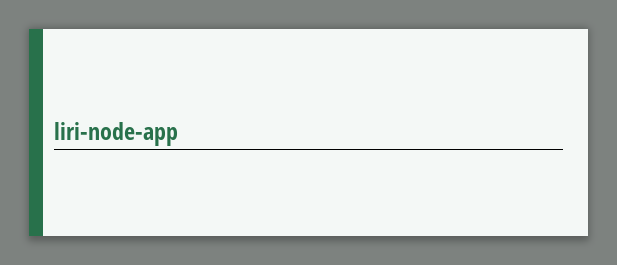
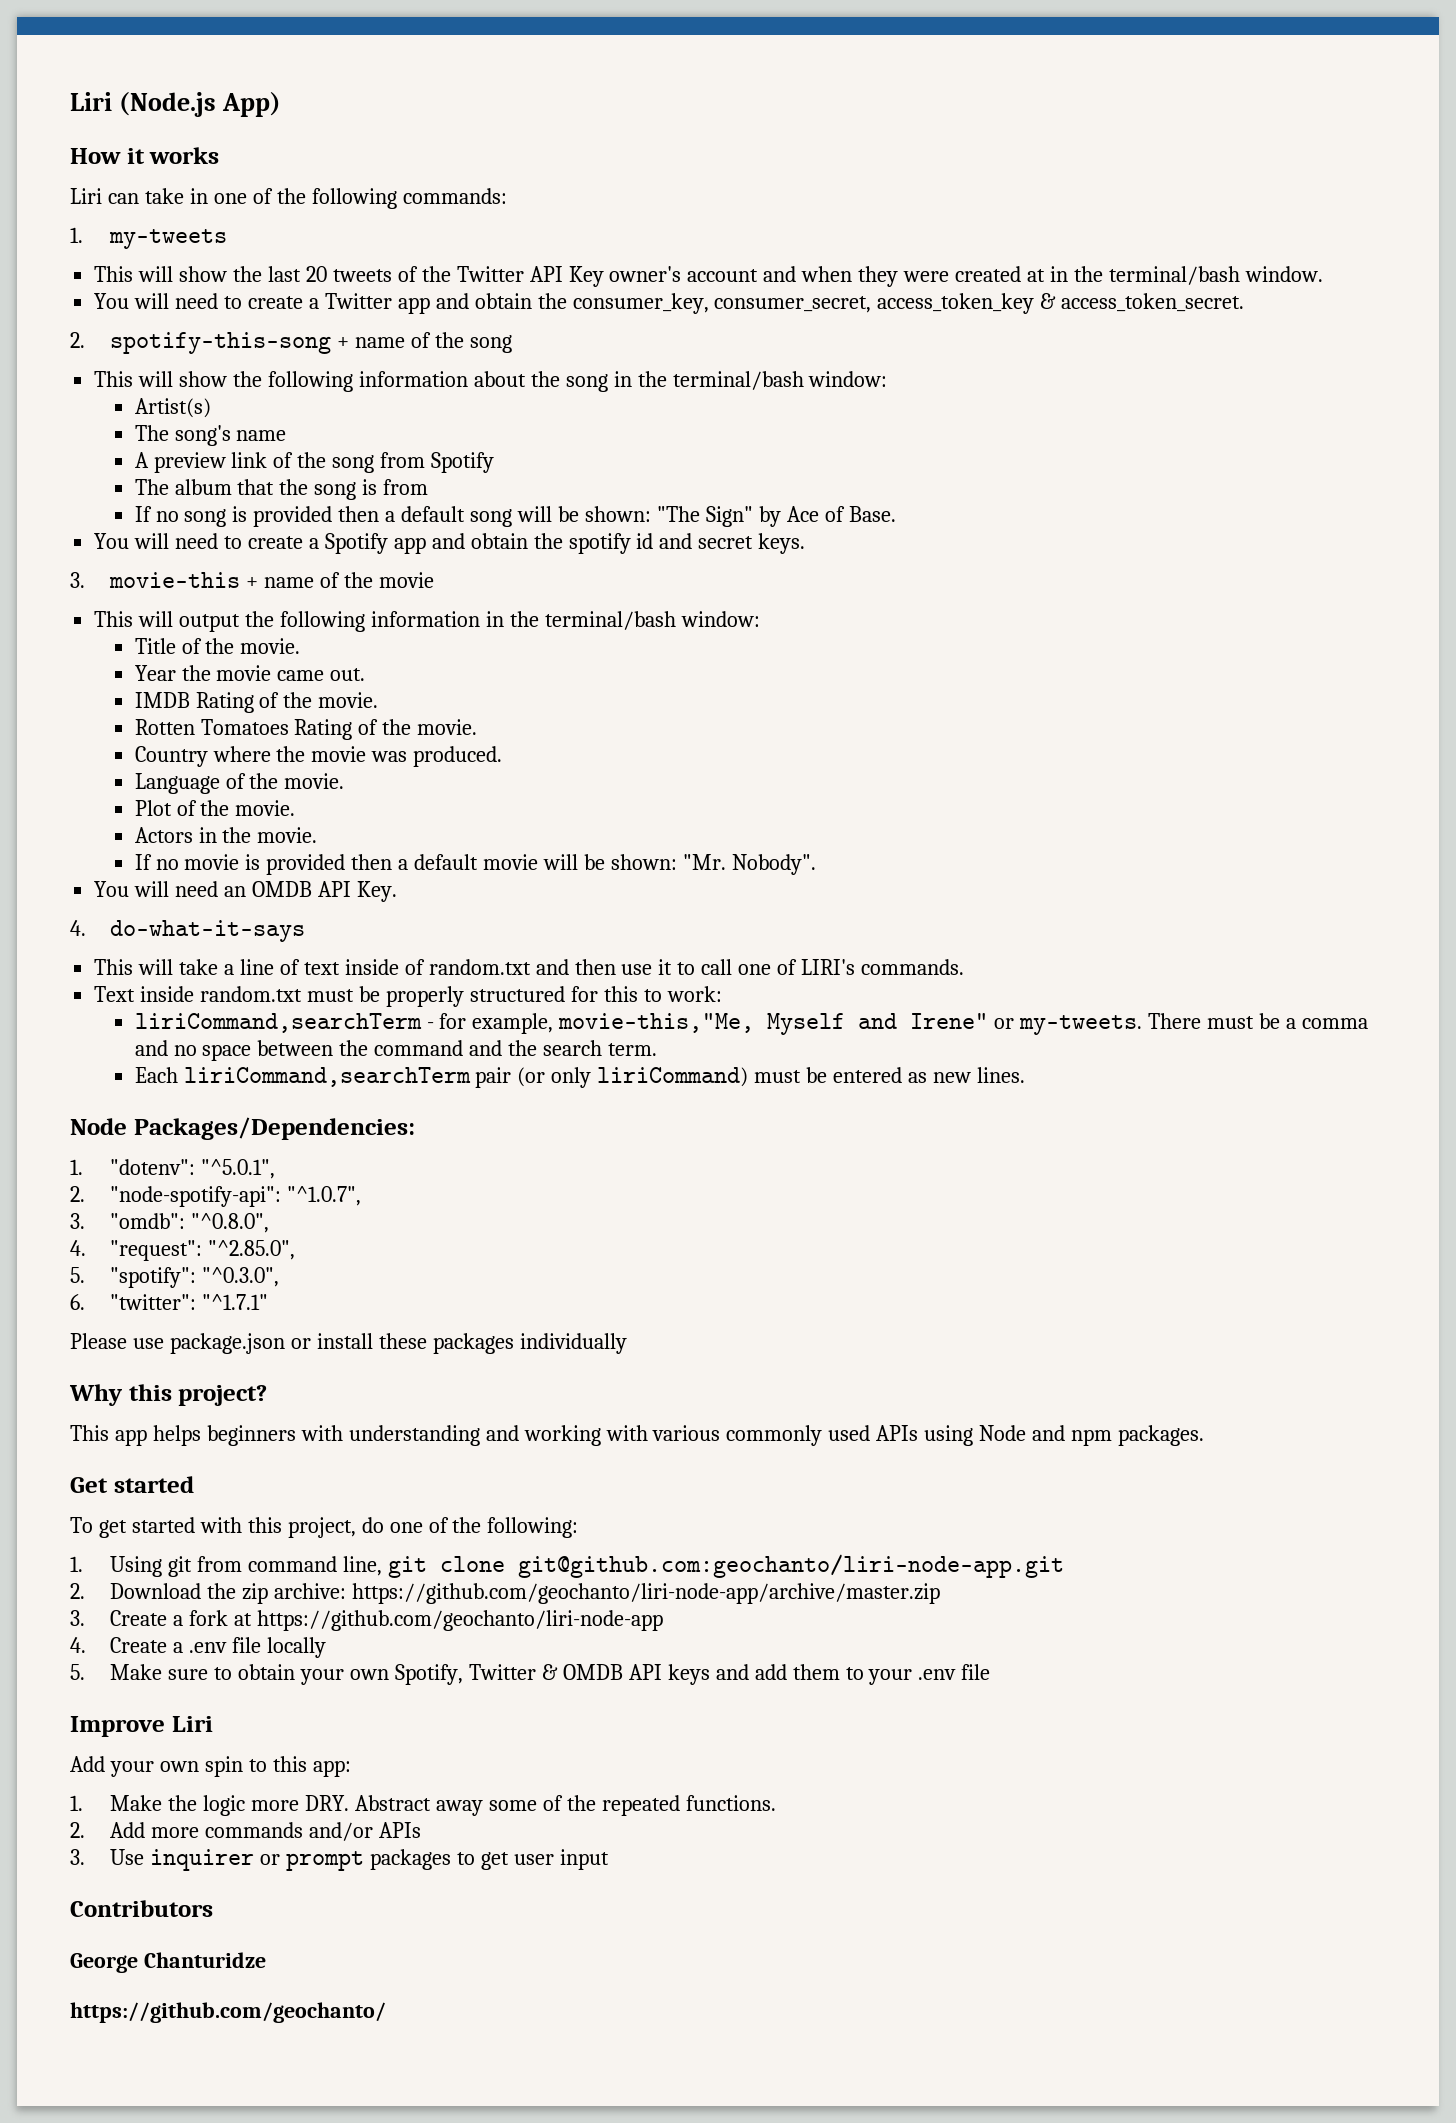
[54,122,178,146] liri-node-app -> [70,92,281,117] [70,147,220,164] [70,188,507,209] [70,227,228,249] [94,266,1323,287] [94,293,1245,314] [70,332,513,354] [94,371,888,392] [134,398,211,418] [134,425,287,446] [134,452,495,473] [134,479,429,500] [134,506,896,527] [94,533,806,554] [70,572,435,588] [94,611,760,632] [134,638,301,654] [134,665,366,681] [134,692,379,713] [134,719,478,740] [134,746,503,767] [134,773,345,794] [134,800,296,816] [134,827,318,843] [134,854,816,875] [94,881,397,902] [70,920,306,942] [94,959,965,975] [94,986,722,1007] [134,1013,1368,1035] [134,1040,658,1061] [134,1067,1025,1088] [70,1117,415,1140] [70,1159,276,1179] [70,1186,362,1207] [70,1213,270,1233] [70,1240,296,1261] [70,1267,280,1288] [70,1294,269,1310] [70,1333,627,1354] [69,1384,268,1406] [70,1425,1204,1446] [70,1476,194,1493] [70,1517,579,1538] [70,1554,1065,1578] [70,1583,941,1604] [70,1610,664,1631] [70,1637,327,1658] [70,1664,991,1685] [70,1716,213,1737] [70,1756,351,1777] [70,1795,776,1816] [70,1822,422,1841] [70,1849,609,1871] [70,1900,213,1917] [70,1952,266,1973] [70,2002,386,2023] Liri (Node.js App) // How it works // Liri can take in one of the following commands: // 1. my-tweets // This will show the last 20 tweets of the Twitter API Key owner's account and when they were created at in the terminal/bash window. // You will need to create a Twitter app and obtain the consumer_key, consumer_secret, access_token_key & access_token_secret. // 2. spotify-this-song + name of the song // This will show the following information about the song in the terminal/bash window: // Artist(s) // The song's name // A preview link of the song from Spotify // The album that the song is from // If no song is provided then a default song will be shown: "The Sign" by Ace of Base. // You will need to create a Spotify app and obtain the spotify id and secret keys. // 3. movie-this + name of the movie // This will output the following information in the terminal/bash window: // Title of the movie. // Year the movie came out. // IMDB Rating of the movie. // Rotten Tomatoes Rating of the movie. // Country where the movie was produced. // Language of the movie. // Plot of the movie. // Actors in the movie. // If no movie is provided then a default movie will be shown: "Mr. Nobody". // You will need an OMDB API Key. // 4. do-what-it-says // This will take a line of text inside of random.txt and then use it to call one of LIRI's commands. // Text inside random.txt must be properly structured for this to work: // liriCommand,searchTerm - for example, movie-this,"Me, Myself and Irene" or my-tweets. There must be a comma and no space between the command and the search term. // Each liriCommand,searchTerm pair (or only liriCommand) must be entered as new lines. // Node Packages/Dependencies: // 1. "dotenv": "^5.0.1", // 2. "node-spotify-api": "^1.0.7", // 3. "omdb": "^0.8.0", // 4. "request": "^2.85.0", // 5. "spotify": "^0.3.0", // 6. "twitter": "^1.7.1" // Please use package.json or install these packages individually // Why this project? // This app helps beginners with understanding and working with various commonly used APIs using Node and npm packages. // Get started // To get started with this project, do one of the following: // 1. Using git from command line, git clone git@github.com:geochanto/liri-node-app.git // 2. Download the zip archive: https://github.com/geochanto/liri-node-app/archive/master.zip // 3. Create a fork at https://github.com/geochanto/liri-node-app // 4. Create a .env file locally // 5. Make sure to obtain your own Spotify, Twitter & OMDB API keys and add them to your .env file // Improve Liri // Add your own spin to this app: // 1. Make the logic more DRY. Abstract away some of the repeated functions. // 2. Add more commands and/or APIs // 3. Use inquirer or prompt packages to get user input // Contributors // George Chanturidze // https://github.com/geochanto/

